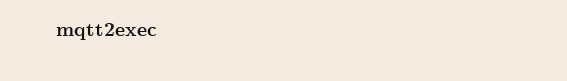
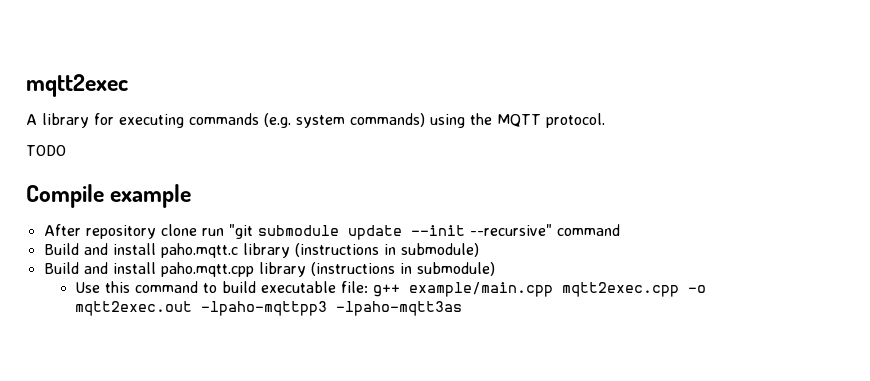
(157, 31) none -> [26,113,605,128] [26,145,66,156] [26,184,192,208] [43,224,620,240] [43,243,479,258] [43,262,495,277] [75,281,707,297] [75,301,463,316] // A library for executing commands (e.g. system commands) using the MQTT protocol. // TODO // Compile example // After repository clone run "git submodule update --init --recursive" command // Build and install paho.mqtt.c library (instructions in submodule) // Build and install paho.mqtt.cpp library (instructions in submodule) // Use this command to build executable file: g++ example/main.cpp mqtt2exec.cpp -o mqtt2exec.out -lpaho-mqttpp3 -lpaho-mqtt3as

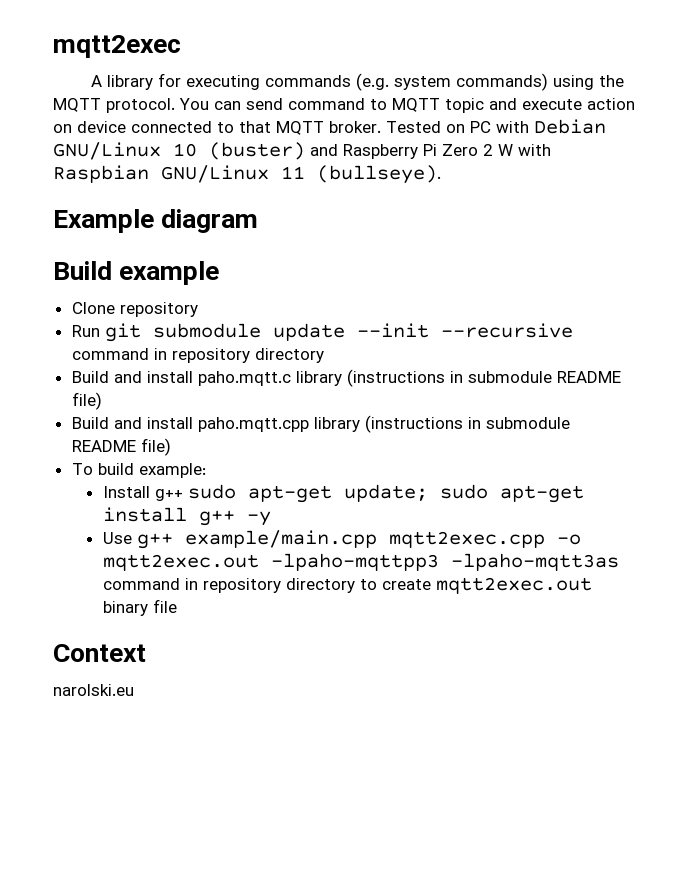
[26,145,66,156] [26,184,104,208] // TODO // Compile -> [179,98,635,113] [53,119,606,135] [53,142,551,160] [53,165,441,184] [53,209,259,233] [53,261,112,280] You can send command to MQTT topic and execute action on device connected to that MQTT broker. Tested on PC with Debian GNU/Linux 10 (buster) and Raspberry Pi Zero 2 W with Raspbian GNU/Linux 11 (bullseye). // Example diagram // Build
[43,224,253,239] After repository clone run "git -> [71,302,198,317] [71,323,141,342] Clone repository // Run git
[469,224,620,236] --recursive" command -> [440,323,573,338] [71,348,324,363] --recursive command in repository directory
[400,243,479,257] submodule) -> [467,371,621,383] [71,392,102,410] submodule README file)
[416,262,495,276] [75,281,369,293] submodule) // Use this command to build executable file: -> [485,417,570,429] [71,438,171,456] [71,463,206,478] [102,484,584,503] [102,507,271,526] [102,532,132,544] submodule README file) // To build example: // Install g++ sudo apt-get update; sudo apt-get install g++ -y // Use
(463, 308) none -> [102,577,592,594] [102,599,177,616] [53,644,146,662] [53,684,134,696] command in repository directory to create mqtt2exec.out binary file // Context // narolski.eu

